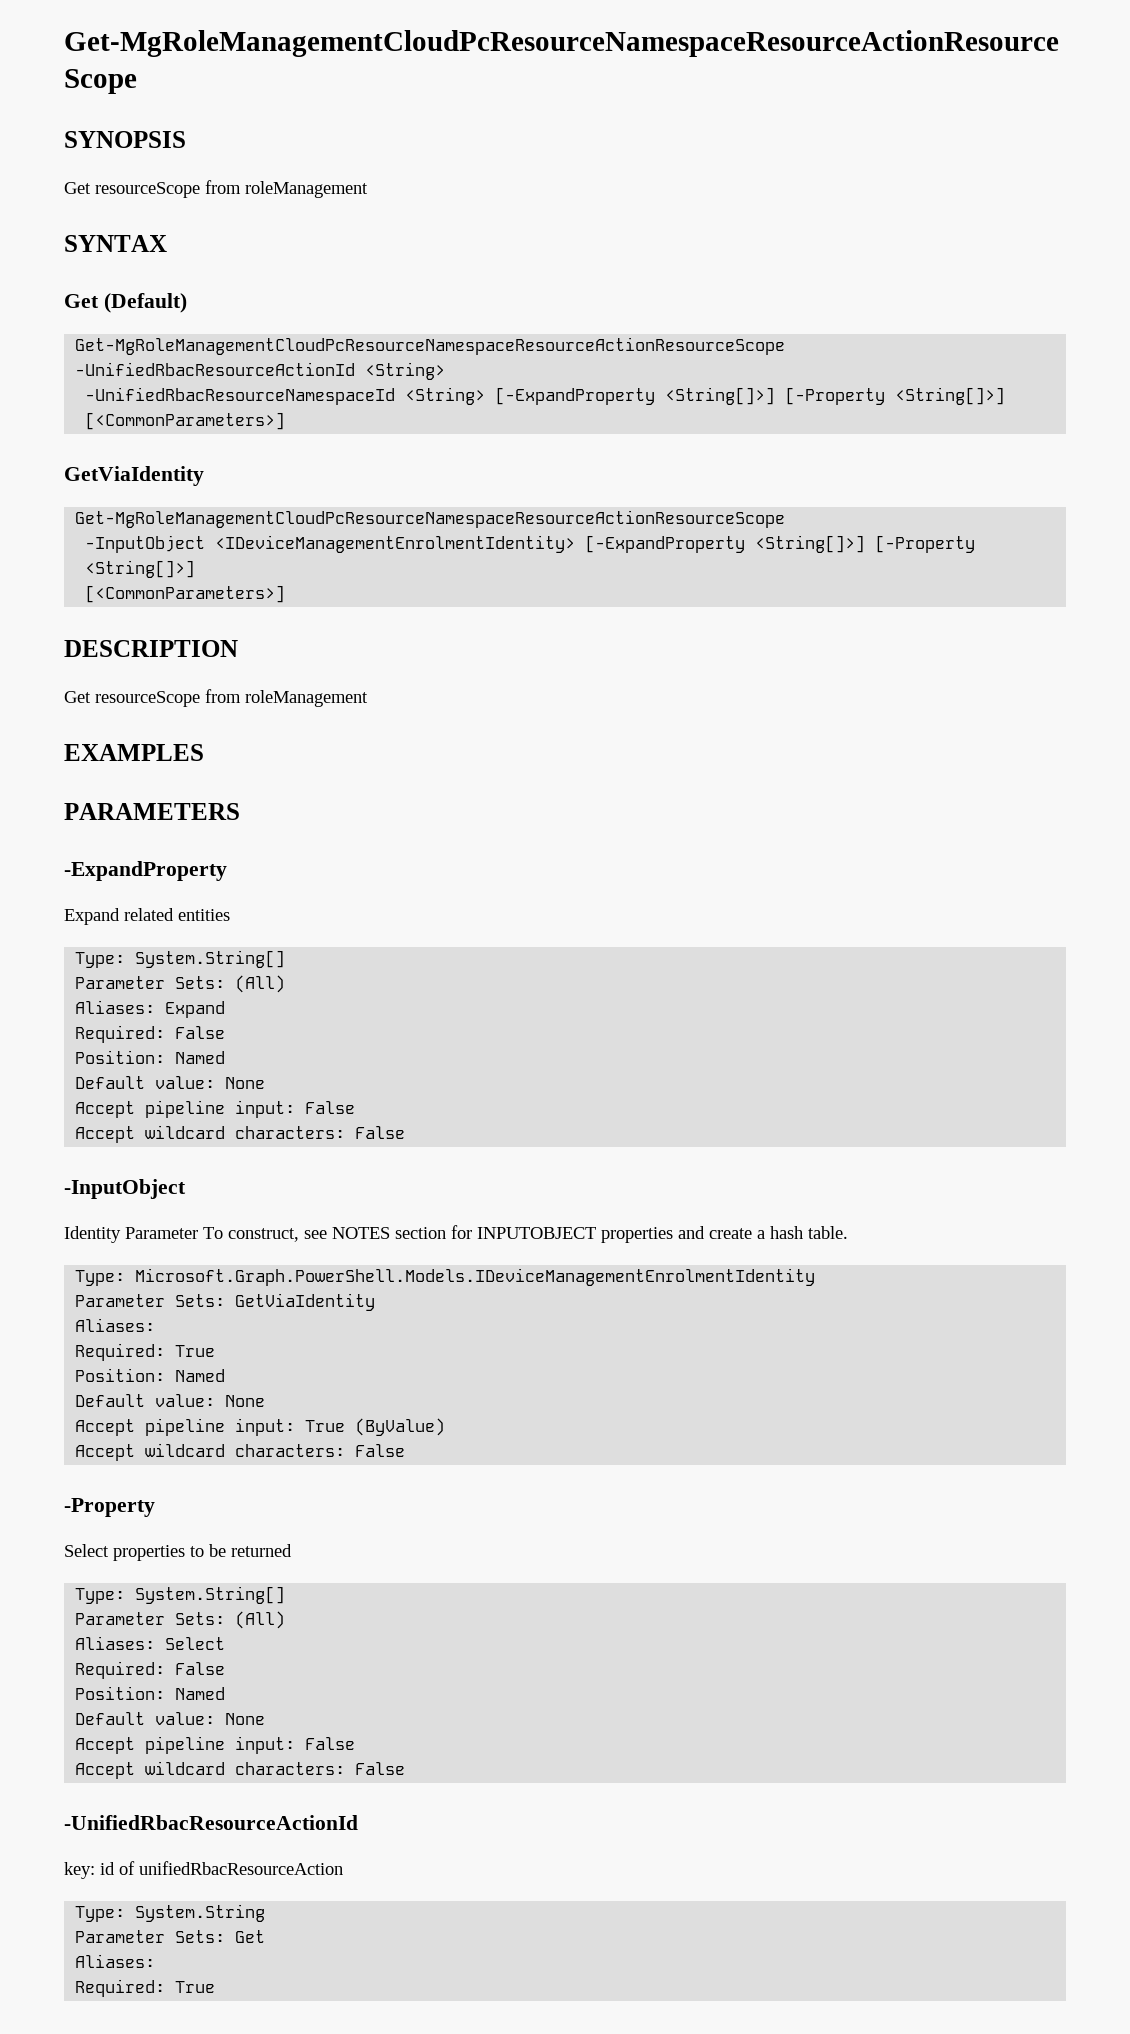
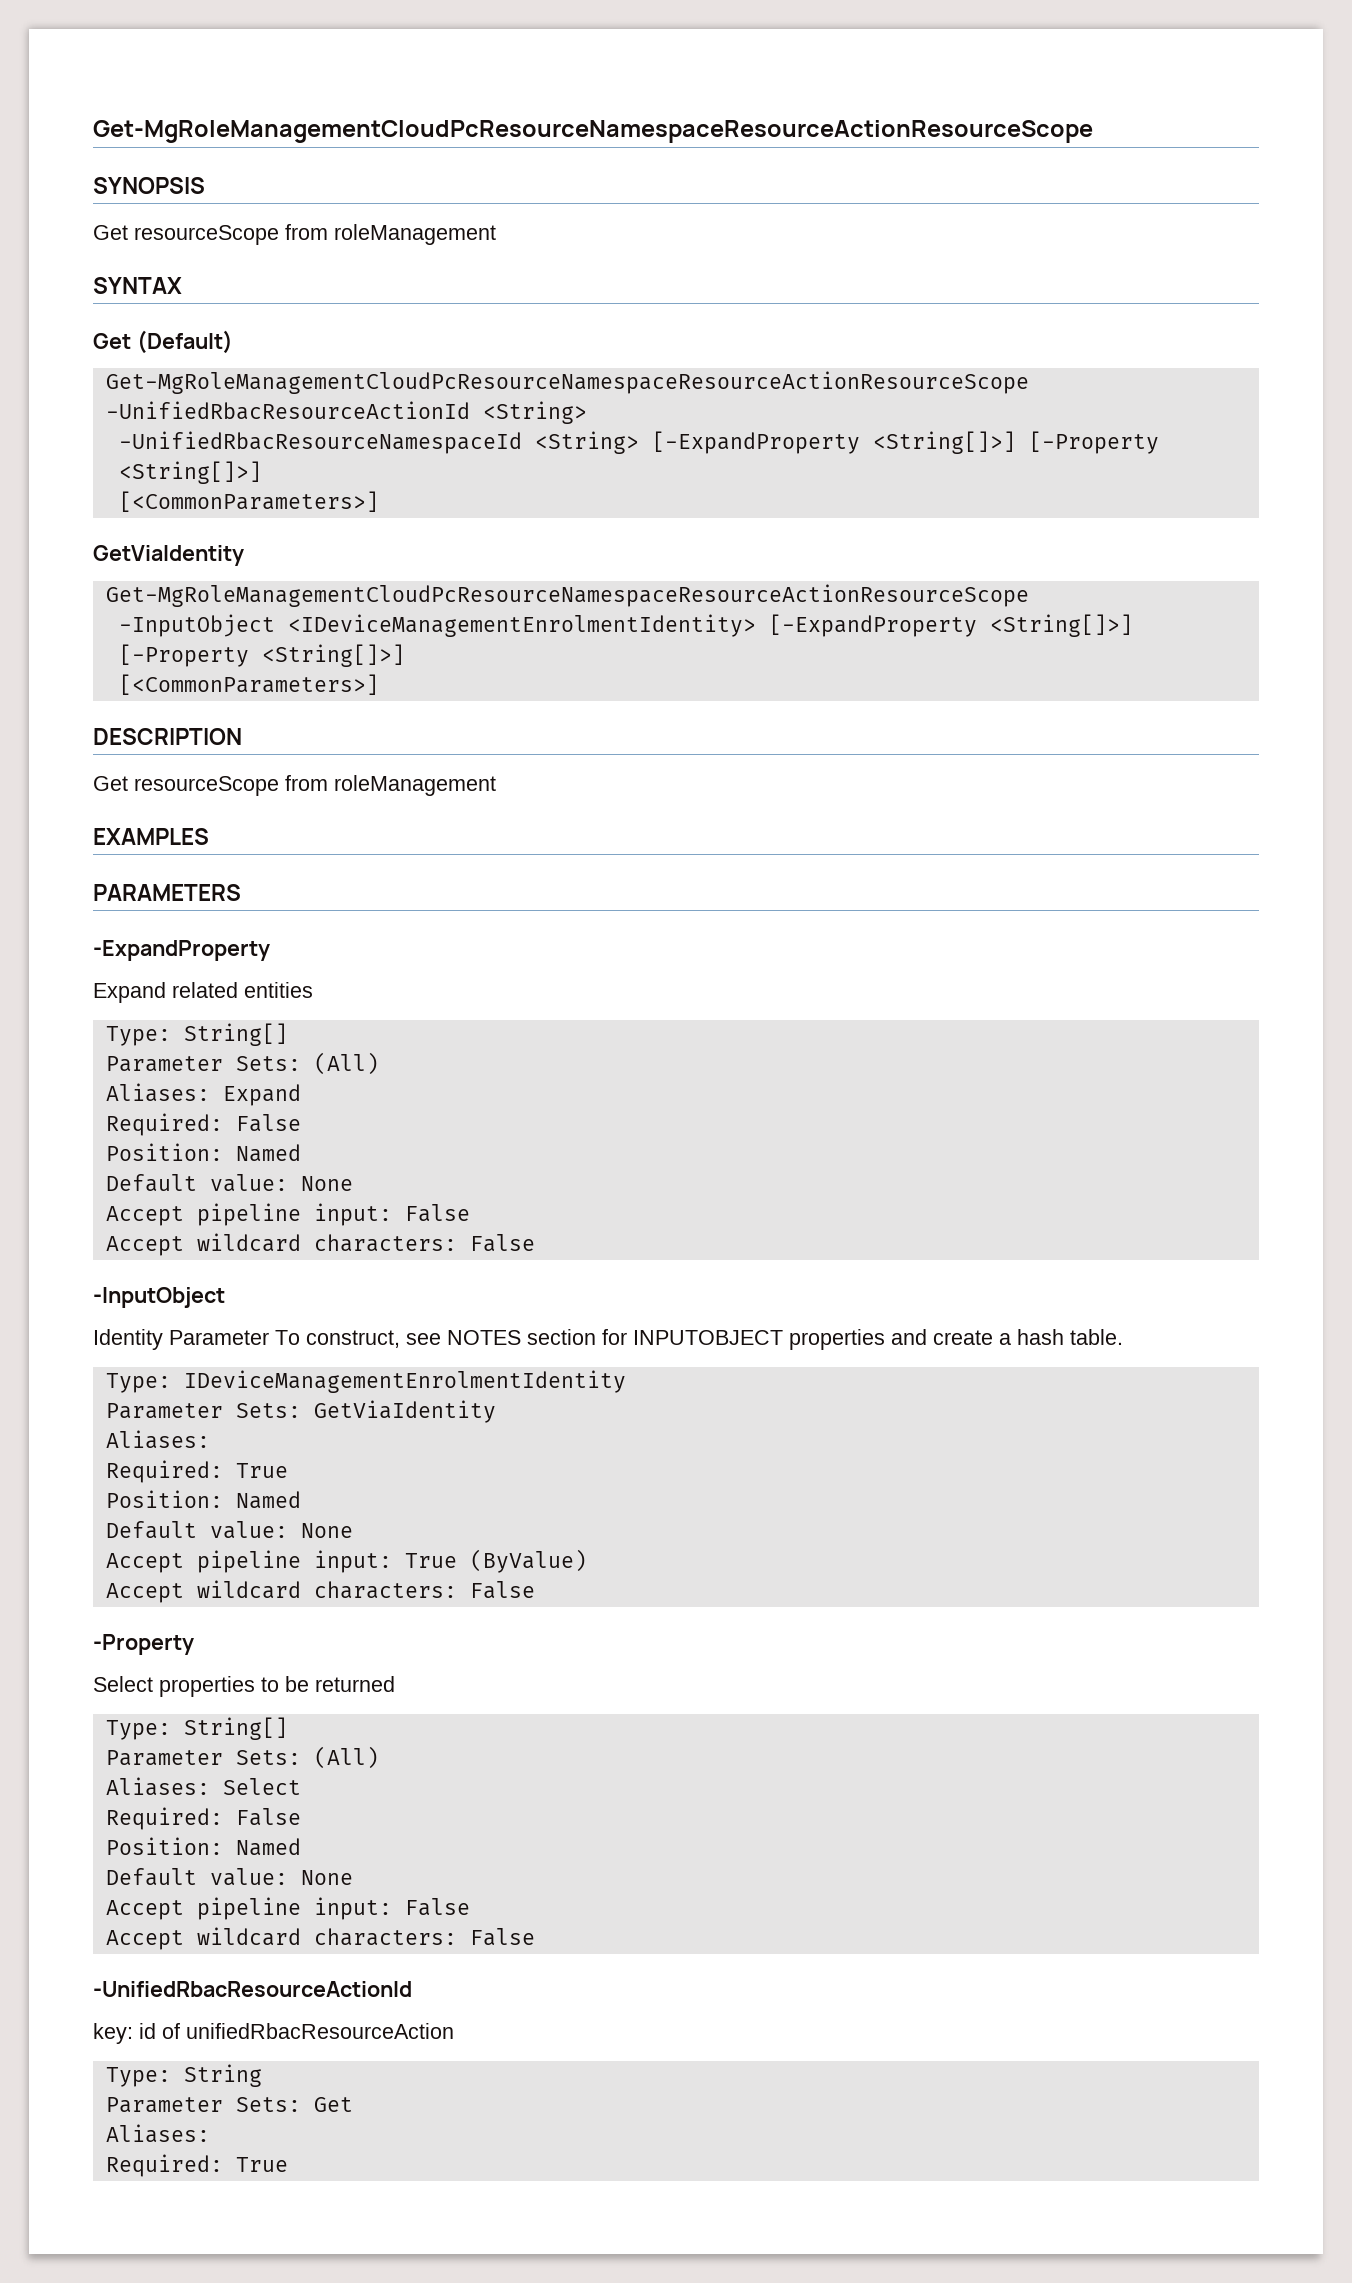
[135,950,286,968] System.String[] -> [183,1023,288,1046] String[]
[135,1268,816,1286] Microsoft.Graph.PowerShell.Models.IDeviceManagementEnrolmentIdentity -> [183,1370,626,1393] IDeviceManagementEnrolmentIdentity
[135,1586,286,1604] System.String[] -> [183,1717,288,1740] String[]
[135,1904,266,1922] System.String -> [183,2064,262,2087] String

